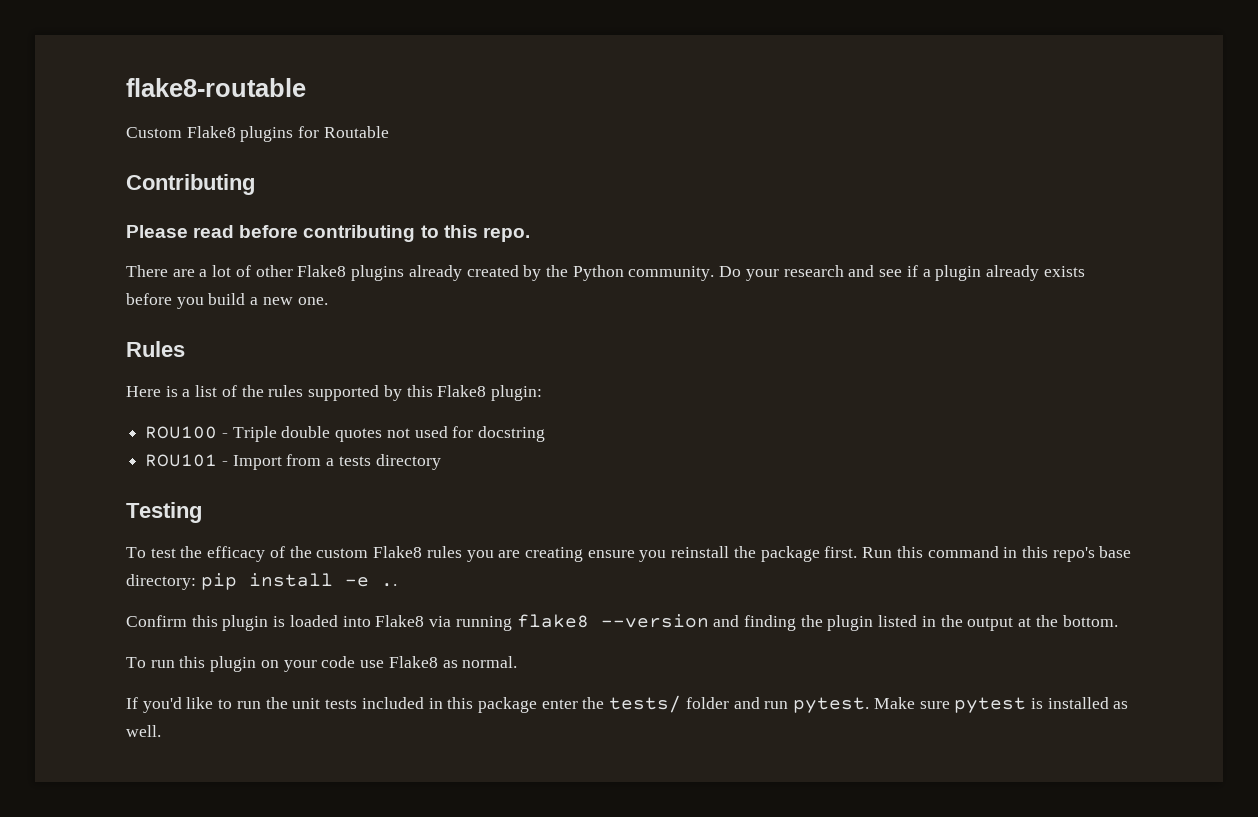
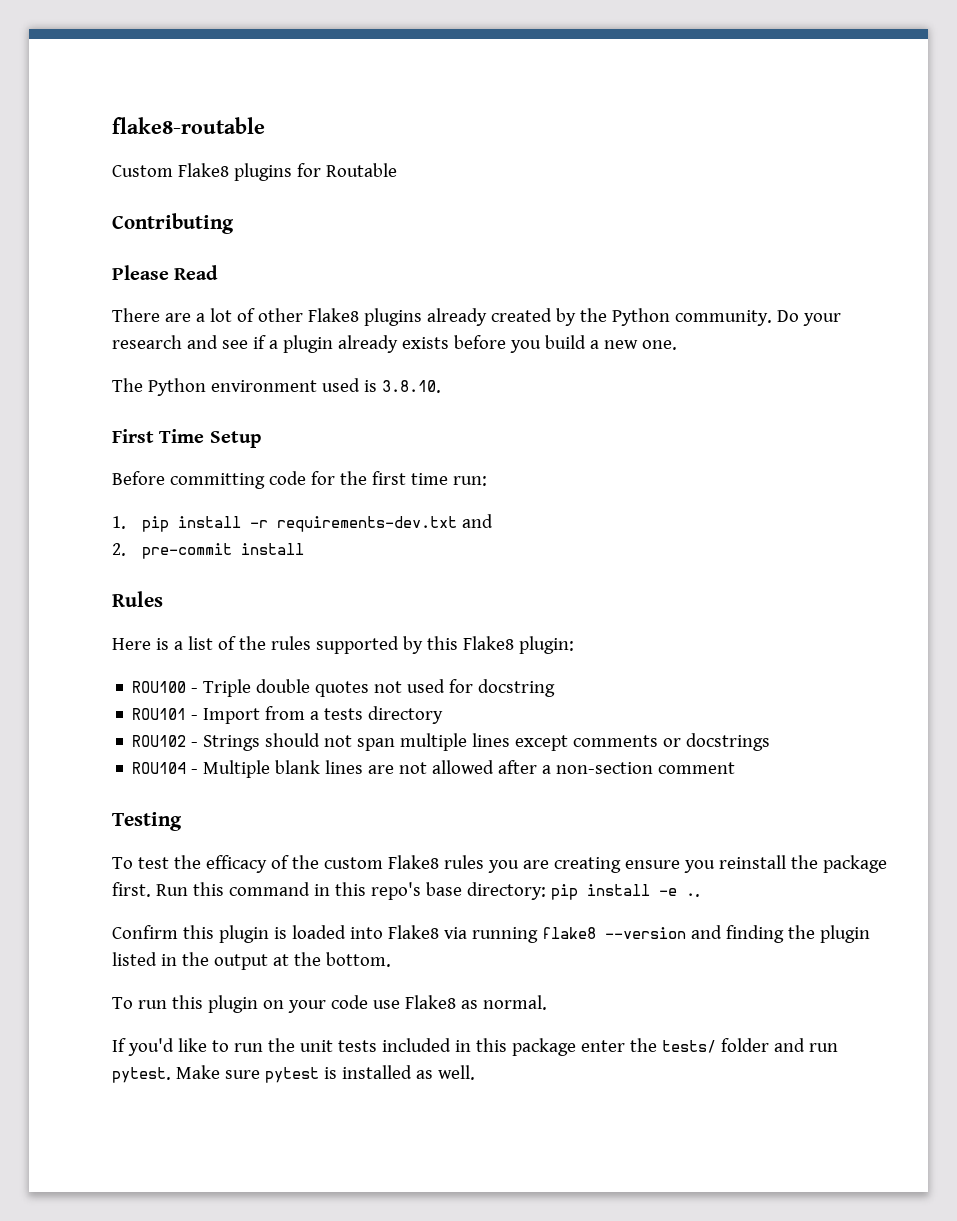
[193,225,530,242] read before contributing to this repo. -> [174,265,219,280] Read
(328, 301) none -> [112,378,441,396] [112,429,261,448] [112,471,487,489] [112,514,493,532] [112,543,304,559] // The Python environment used is 3.8.10. // First Time Setup // Before committing code for the first time run: // 1. pip install -r requirements-dev.txt and // 2. pre-commit install
(441, 462) none -> [132,733,771,751] [132,760,736,778] // ROU102 - Strings should not span multiple lines except comments or docstrings // ROU104 - Multiple blank lines are not allowed after a non-section comment

